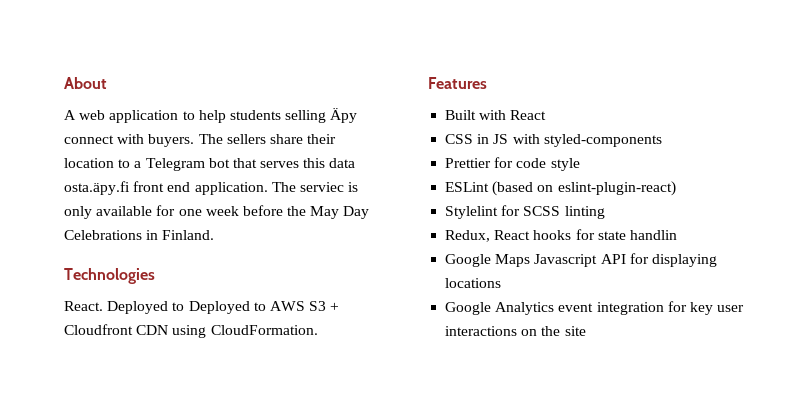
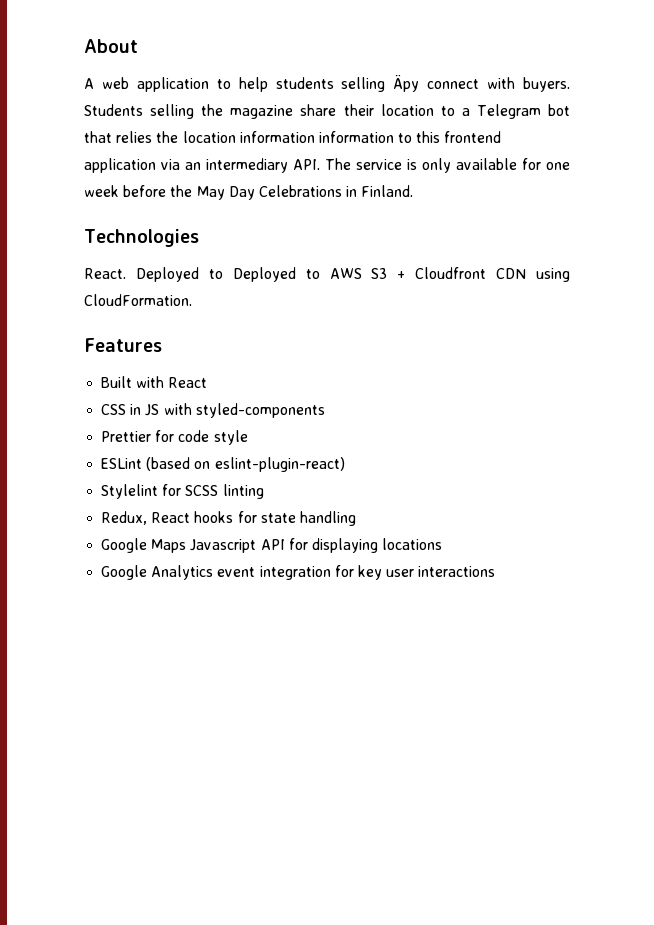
[198,134,266,144] The sellers -> [84,104,294,119] Students selling the magazine
[260,158,356,168] [64,181,344,195] serves this data osta.äpy.fi front end application. The serviec -> [116,131,502,143] [84,158,402,173] relies the location information information to this frontend application via an intermediary API. The service
[629,230,677,240] handlin -> [299,511,356,526] handling
[521,326,586,336] on the site -> (496, 571) none

